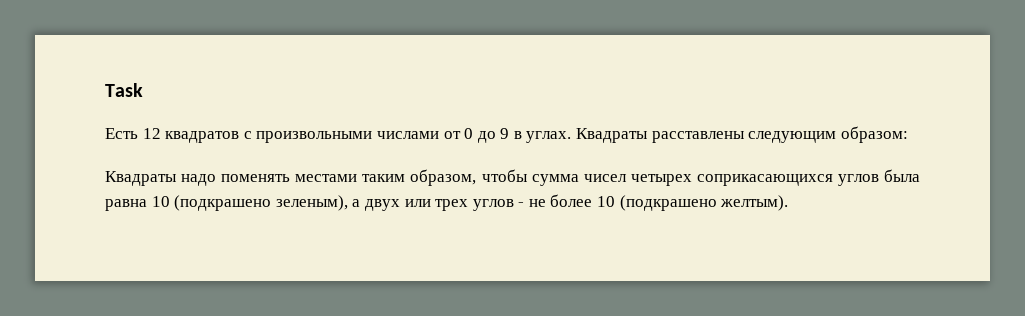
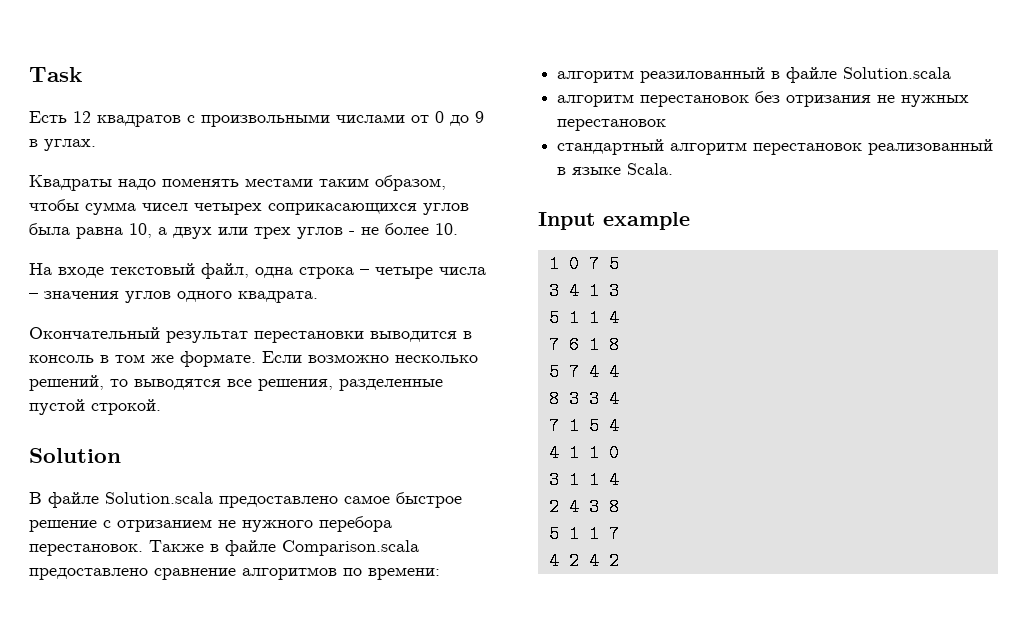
[576,126,908,143] Квадраты расставлены следующим образом: -> (96, 145) none
[151,195,348,211] 10 (подкрашено зеленым), -> [129,223,152,238] 10,
[597,195,789,211] 10 (подкрашено желтым). -> [435,223,458,235] [29,263,486,279] [29,291,318,303] [29,327,472,343] [29,351,478,367] [29,375,443,391] [29,399,161,415] [29,448,121,463] [29,492,462,508] [29,516,392,532] [29,540,419,556] [29,567,440,580] [557,67,952,83] [557,91,970,107] [557,119,667,131] [557,139,994,155] [557,163,674,175] [538,212,690,230] [548,255,619,273] [548,282,619,300] [548,309,619,327] [548,336,619,354] [548,363,619,381] [548,390,619,408] [548,417,619,435] [548,444,619,462] [548,471,619,489] [548,498,619,516] [548,525,619,543] [548,552,619,570] 10. // На входе текстовый файл, одна строка – четыре числа – значения углов одного квадрата. // Окончательный результат перестановки выводится в консоль в том же формате. Если возможно несколько решений, то выводятся все решения, разделенные пустой строкой. // Solution // В файле Solution.scala предоставлено самое быстрое решение с отризанием не нужного перебора перестановок. Также в файле Comparison.scala предоставлено сравнение алгоритмов по времени: // алгоритм реазилованный в файле Solution.scala // алгоритм перестановок без отризания не нужных перестановок // стандартный алгоритм перестановок реализованный в языке Scala. // Input example // 1 0 7 5 // 3 4 1 3 // 5 1 1 4 // 7 6 1 8 // 5 7 4 4 // 8 3 3 4 // 7 1 5 4 // 4 1 1 0 // 3 1 1 4 // 2 4 3 8 // 5 1 1 7 // 4 2 4 2

